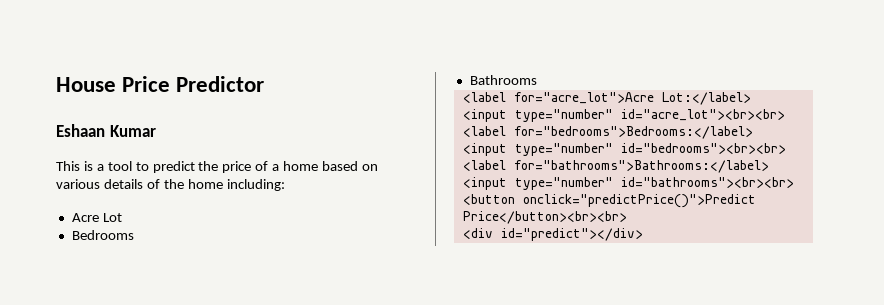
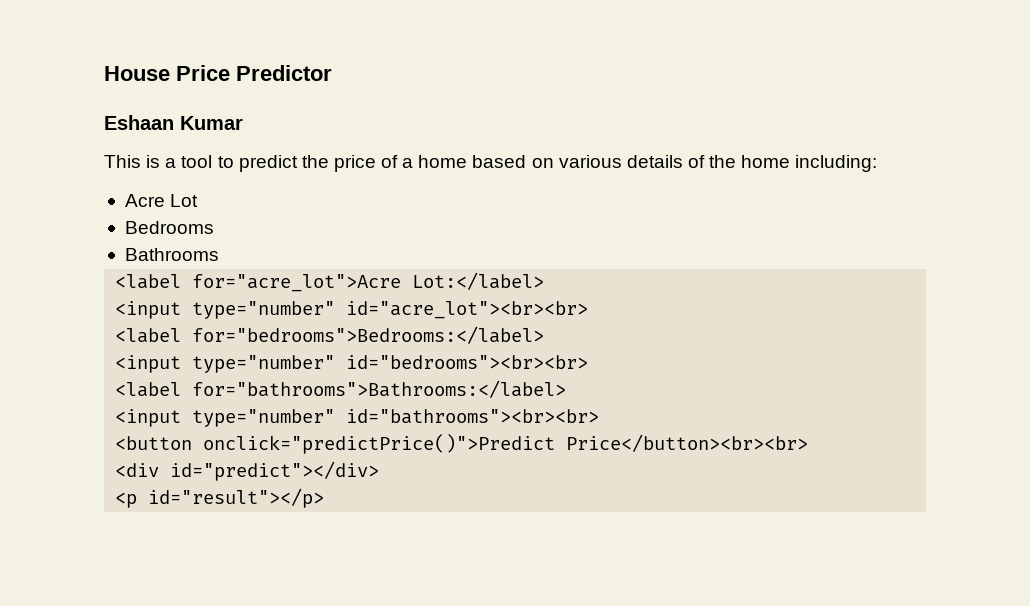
(643, 234) none -> [115,488,325,508] // <p id="result"></p>

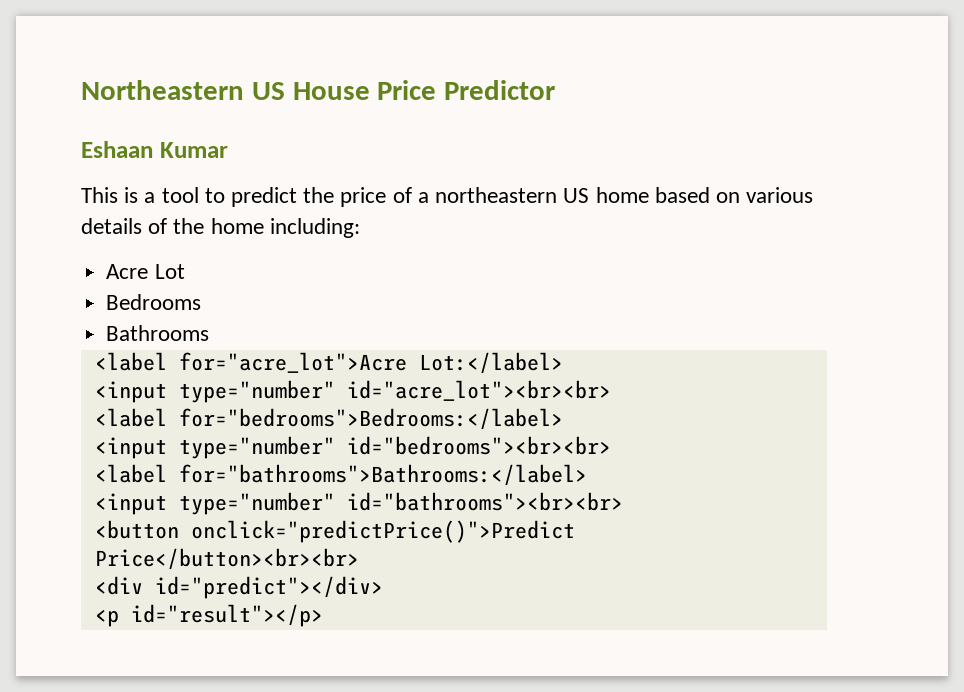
(104, 73) none -> [81,80,285,100] Northeastern US
(414, 163) none -> [435,187,590,203] northeastern US

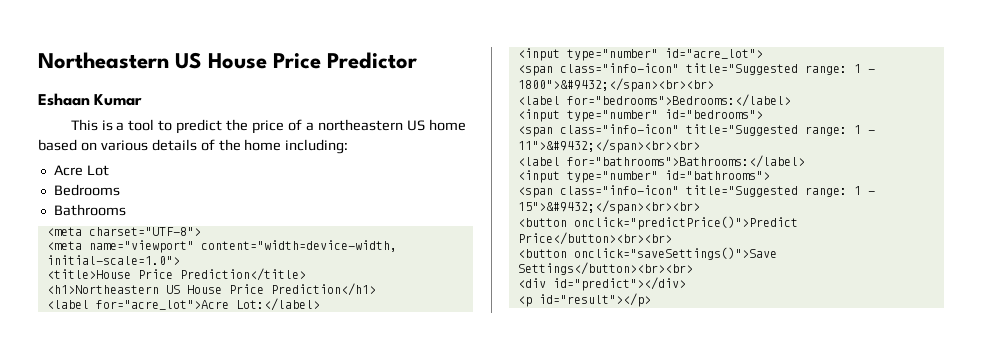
(210, 333) none -> [46,227,201,236] [46,240,397,253] [46,255,180,265] [46,268,306,281] [46,283,376,296] // <meta charset="UTF-8"> // <meta name="viewport" content="width=device-width, initial-scale=1.0"> // <title>House Price Prediction</title> // <h1>Northeastern US House Price Prediction</h1>
[346,380,611,401] [94,408,563,430] [94,436,611,459] [94,464,587,486] [94,492,623,515] id="acre_lot"><br><br> // <label for="bedrooms">Bedrooms:</label> // <input type="number" id="bedrooms"><br><br> // <label for="bathrooms">Bathrooms:</label> // <input type="number" id="bathrooms"><br><br> -> [664,48,763,59] [517,63,875,76] [517,78,714,92] [517,94,791,107] [517,109,763,122] [517,124,875,137] [517,139,700,153] [517,155,805,168] [517,170,770,183] [517,185,875,198] [517,200,700,214] id="acre_lot"> // <span class="info-icon" title="Suggested range: 1 - 1800">&#9432;</span><br><br> // <label for="bedrooms">Bedrooms:</label> // <input type="number" id="bedrooms"> // <span class="info-icon" title="Suggested range: 1 - 11">&#9432;</span><br><br> // <label for="bathrooms">Bathrooms:</label> // <input type="number" id="bathrooms"> // <span class="info-icon" title="Suggested range: 1 - 15">&#9432;</span><br><br>
(359, 559) none -> [517,247,777,260] [517,262,693,275] // <button onclick="saveSettings()">Save Settings</button><br><br>

